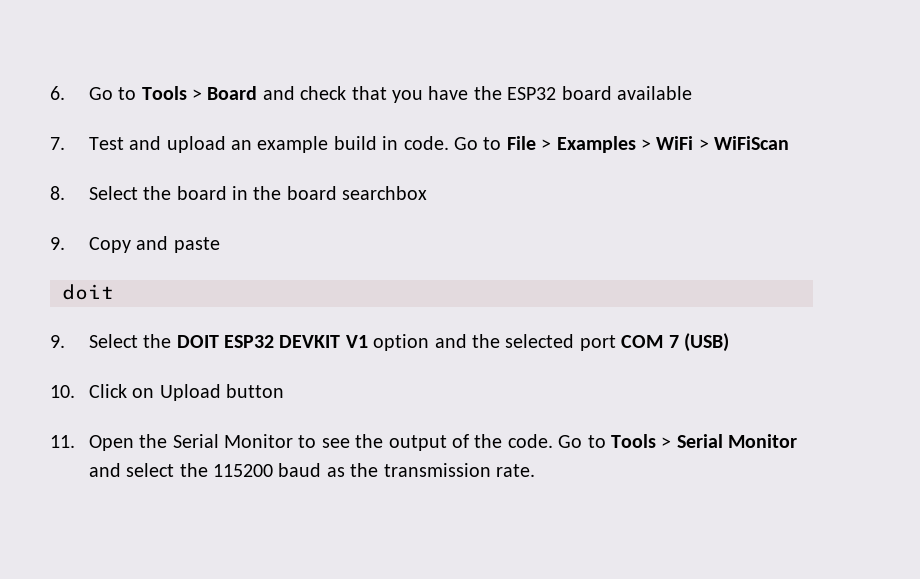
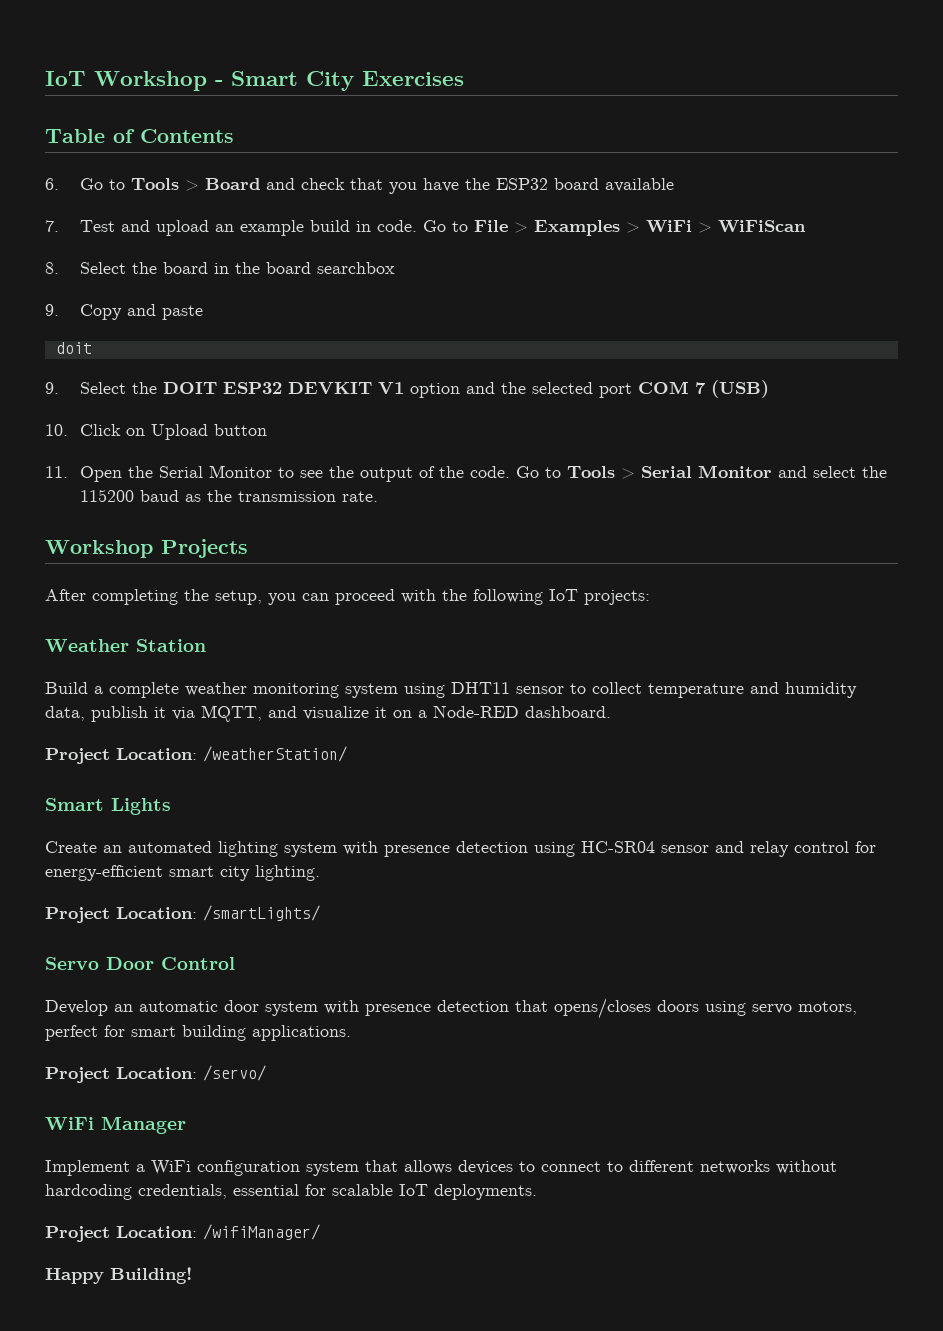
(50, 93) none -> [45,71,464,91] [45,129,234,143] IoT Workshop - Smart City Exercises // Table of Contents //
(536, 470) none -> [45,539,248,558] [45,589,650,605] [45,639,206,652] [45,682,857,698] [45,705,611,722] [45,746,347,764] [45,798,171,815] [45,841,876,857] [45,865,320,881] [45,905,320,923] [45,957,235,970] [45,998,857,1019] [45,1025,351,1041] [45,1065,266,1083] [45,1116,186,1134] [45,1160,837,1176] [45,1184,537,1200] [45,1224,320,1242] [45,1267,192,1284] // Workshop Projects // After completing the setup, you can proceed with the following IoT projects: // Weather Station // Build a complete weather monitoring system using DHT11 sensor to collect temperature and humidity data, publish it via MQTT, and visualize it on a Node-RED dashboard. // Project Location: /weatherStation/ // Smart Lights // Create an automated lighting system with presence detection using HC-SR04 sensor and relay control for energy-efficient smart city lighting. // Project Location: /smartLights/ // Servo Door Control // Develop an automatic door system with presence detection that opens/closes doors using servo motors, perfect for smart building applications. // Project Location: /servo/ // WiFi Manager // Implement a WiFi configuration system that allows devices to connect to different networks without hardcoding credentials, essential for scalable IoT deployments. // Project Location: /wifiManager/ // Happy Building!

